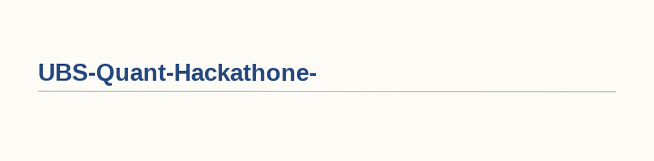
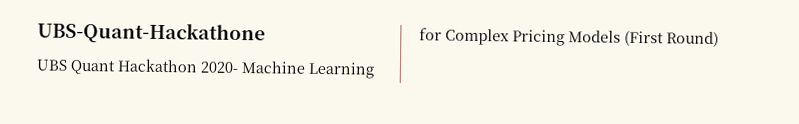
[37,63,318,86] UBS-Quant-Hackathone- -> [37,21,266,45] [36,58,374,79] [419,27,719,48] UBS-Quant-Hackathone // UBS Quant Hackathon 2020- Machine Learning for Complex Pricing Models (First Round)

